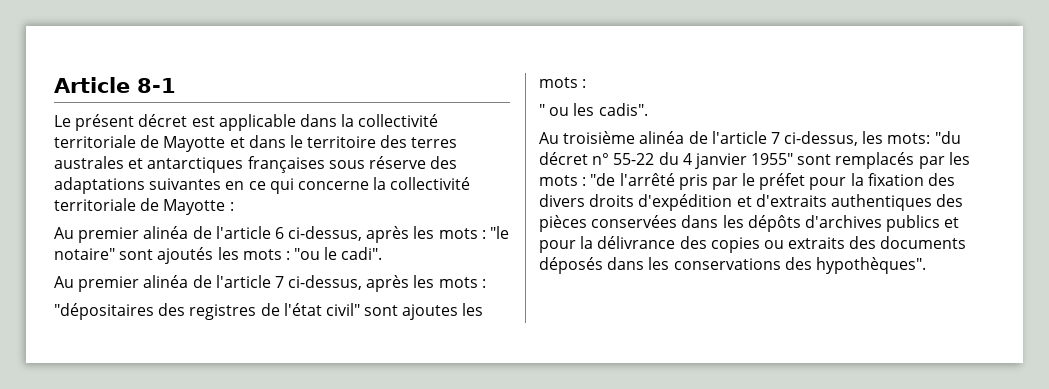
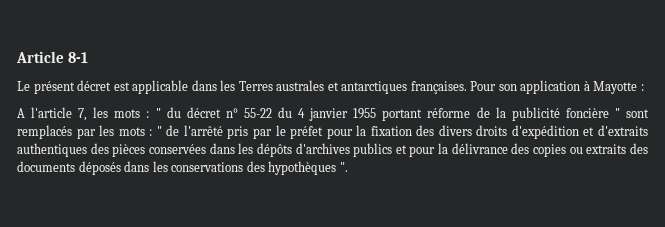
[341,114,439,127] [54,135,458,152] [54,156,458,173] [54,177,471,194] [54,198,234,215] [54,226,510,243] [54,247,383,264] [54,275,486,292] [54,303,484,320] [539,77,587,88] [539,103,648,116] [539,131,961,146] la collectivité territoriale de Mayotte et dans le territoire des terres australes et antarctiques françaises sous réserve des adaptations suivantes en ce qui concerne la collectivité territoriale de Mayotte : // Au premier alinéa de l'article 6 ci-dessus, après les mots : "le notaire" sont ajoutés les mots : "ou le cadi". // Au premier alinéa de l'article 7 ci-dessus, après les mots : // "dépositaires des registres de l'état civil" sont ajoutes les mots : // " ou les cadis". // Au troisième alinéa de l'article 7 ci-dessus, les mots: "du -> [220,80,644,94] [17,107,181,121] les Terres australes et antarctiques françaises. Pour son application à Mayotte : // A l'article 7, les mots : " du
[751,153,794,165] 1955" -> [353,107,620,121] 1955 portant réforme de la publicité foncière "
[590,173,616,186] "de -> [156,125,180,136] " de
[815,257,926,274] hypothèques". -> [268,161,348,175] hypothèques ".

